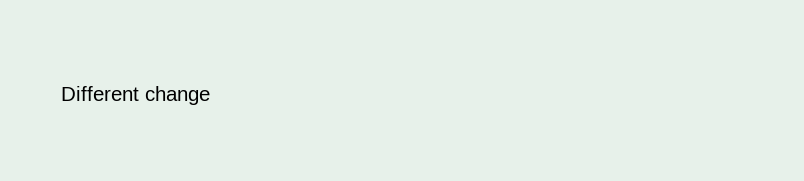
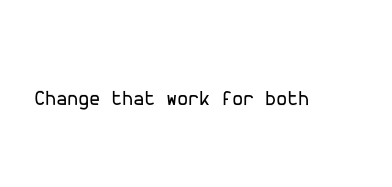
[61,86,210,105] Different change -> [33,90,310,110] Change that work for both

